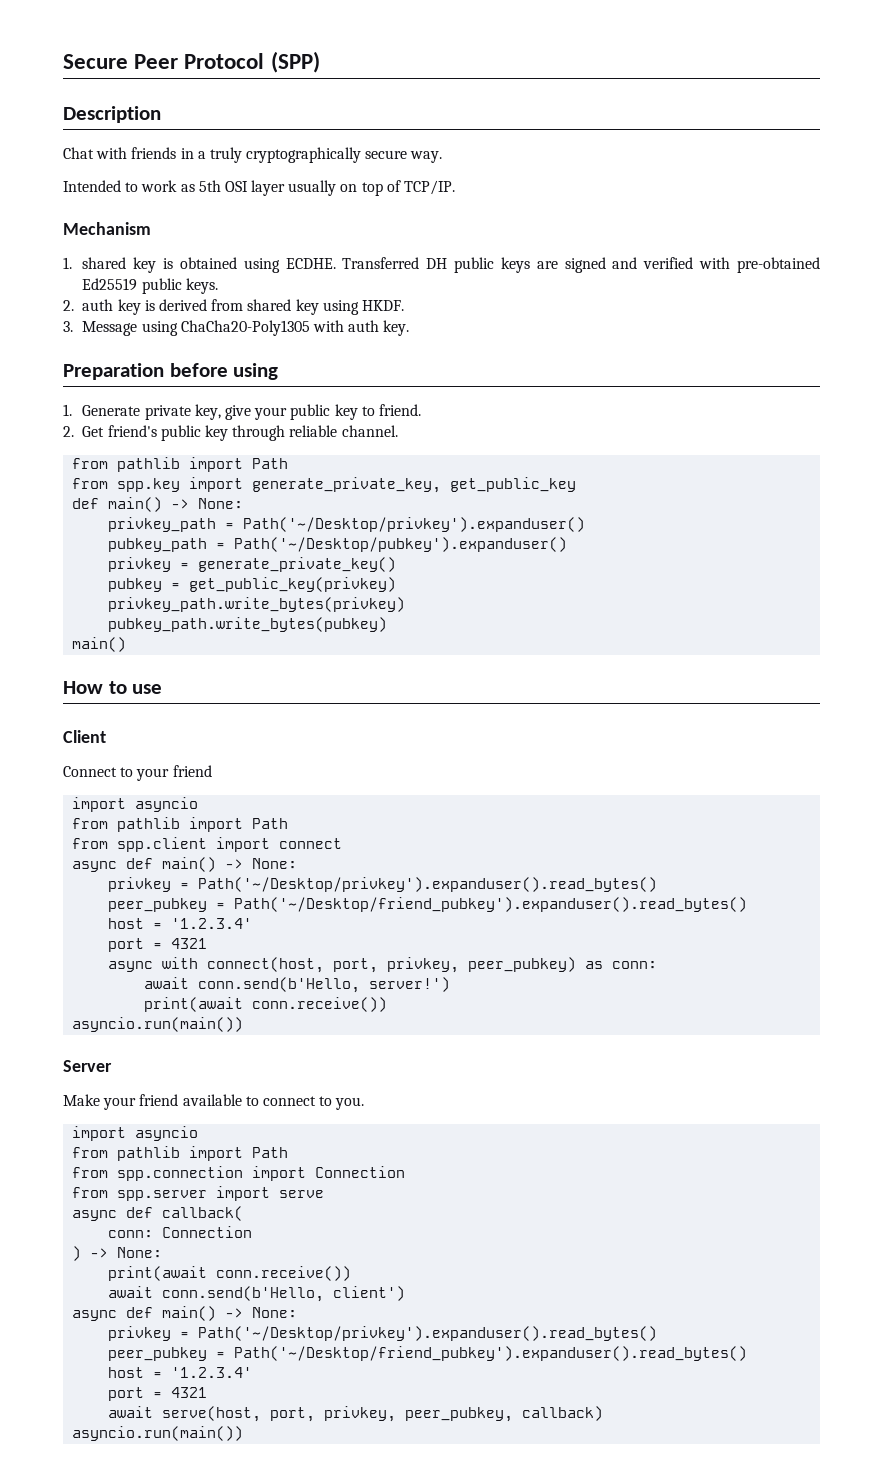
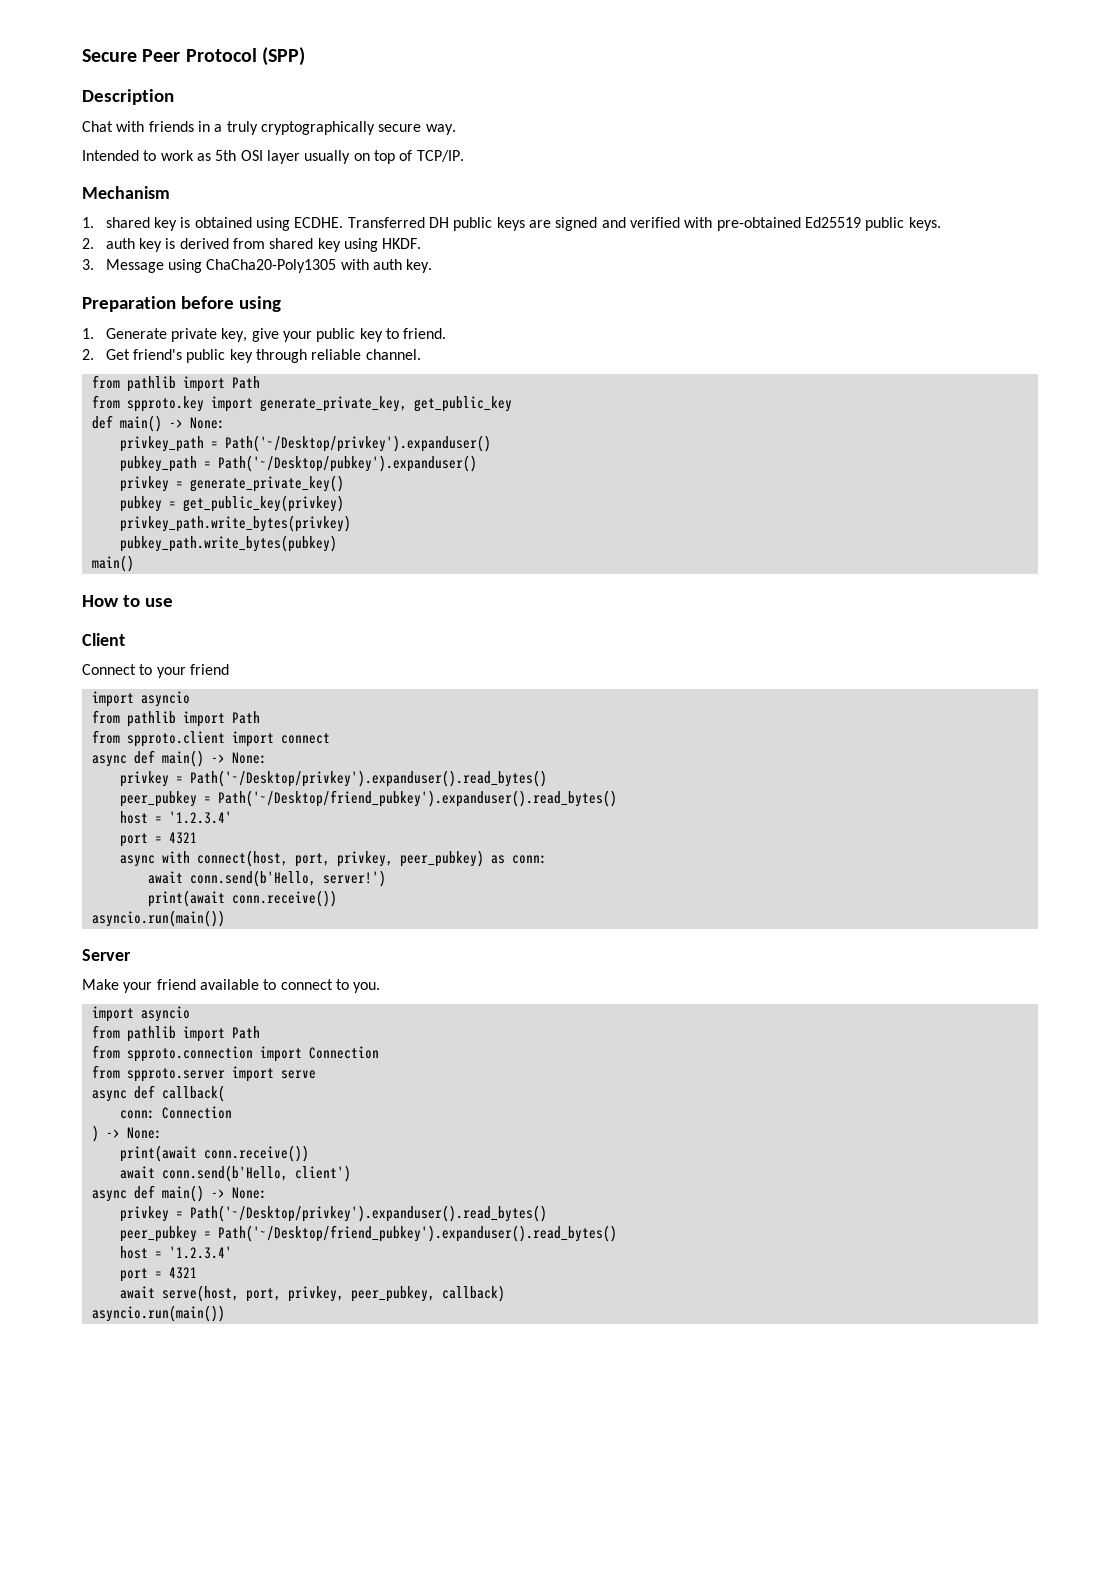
[117,478,181,492] spp.key -> [126,396,204,412] spproto.key
[117,837,208,852] spp.client -> [126,731,225,747] spproto.client
[117,1166,244,1181] spp.connection -> [126,1046,253,1062] spproto.connection
[117,1190,208,1201] spp.server -> [126,1068,225,1082] spproto.server

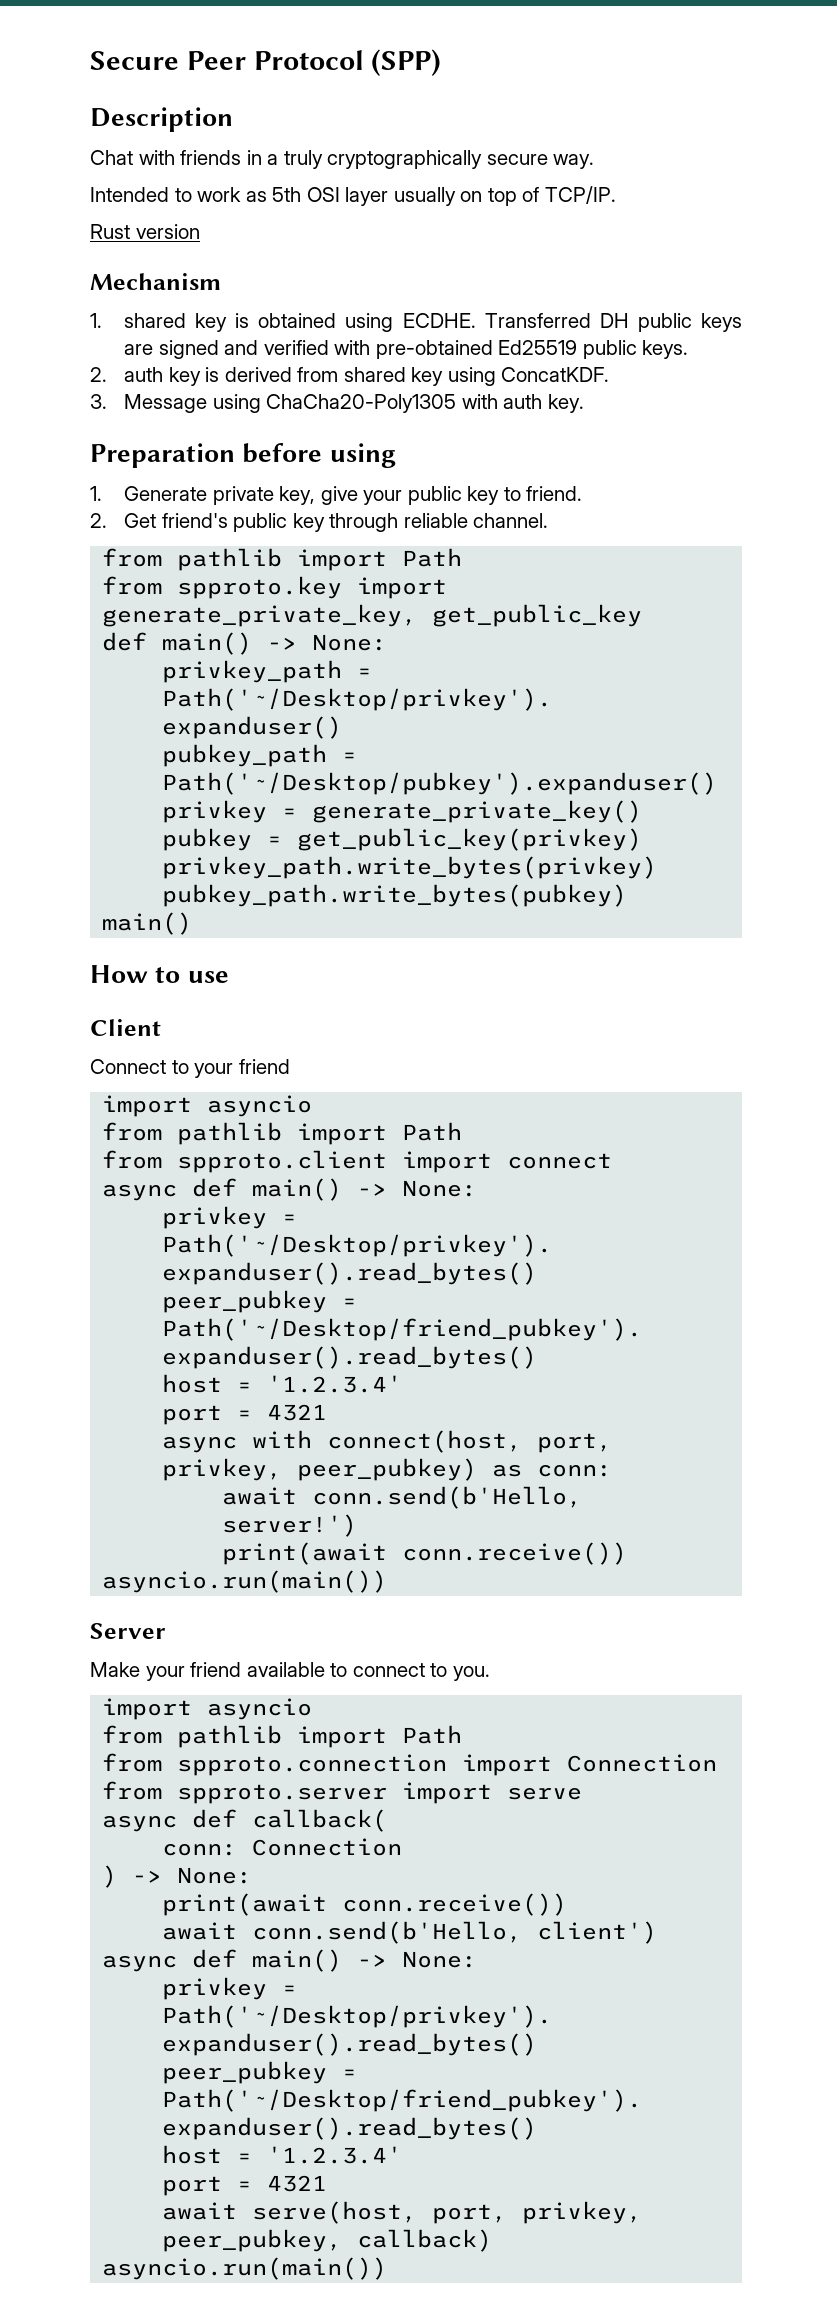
(464, 156) none -> [90,224,200,239] // Rust version
[382,238,422,249] HKDF. -> [501,367,610,382] ConcatKDF.

